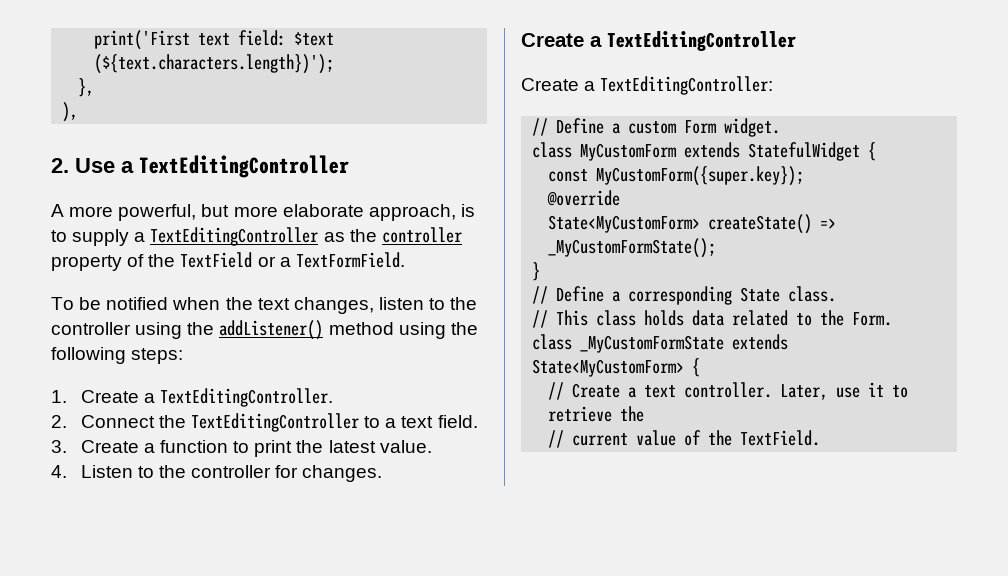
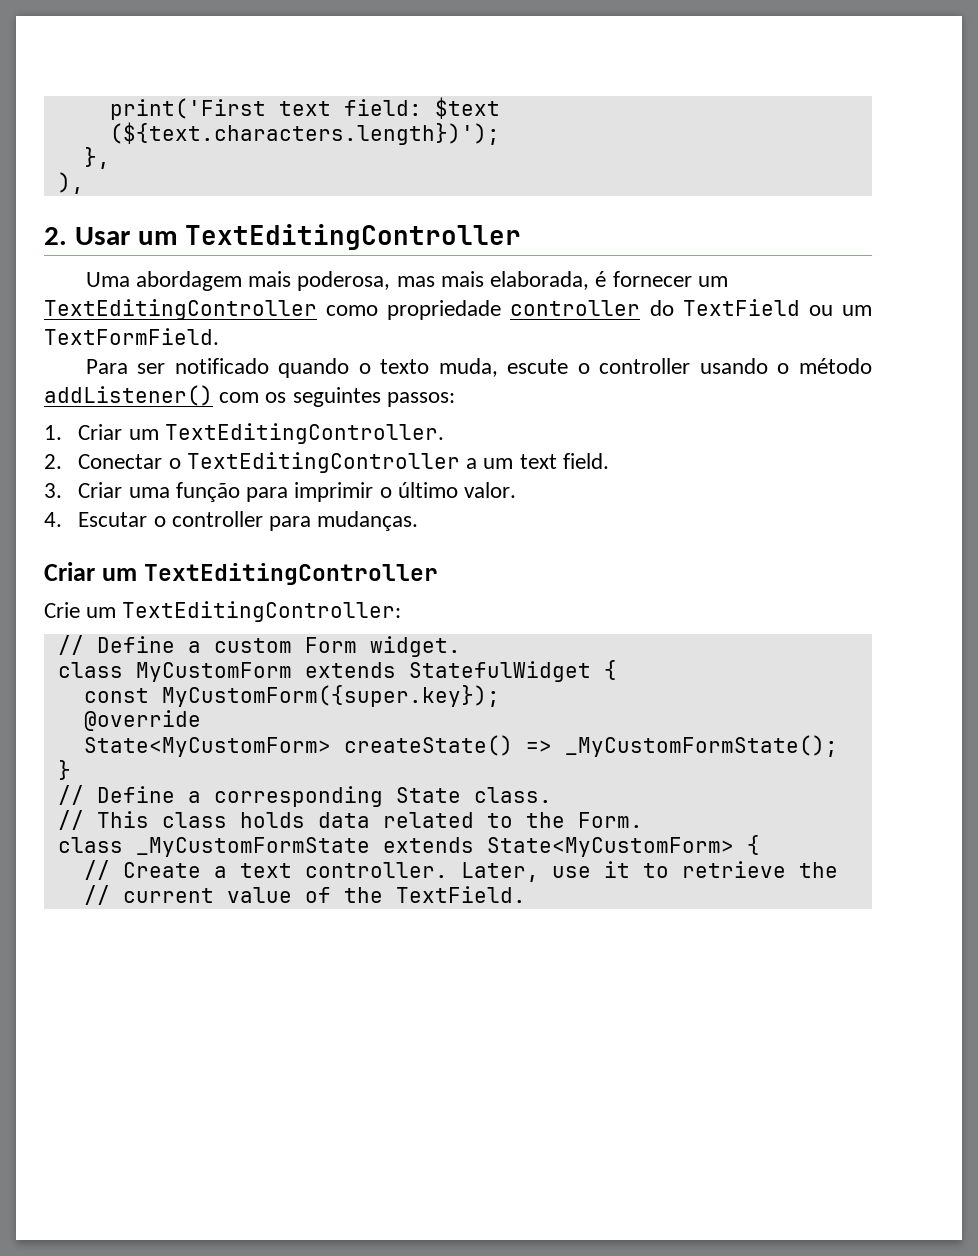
[75,155,349,178] [51,204,475,221] [51,227,462,246] [51,252,405,271] [51,297,478,314] [51,320,478,340] [51,347,184,364] Use a TextEditingController // A more powerful, but more elaborate approach, is to supply a TextEditingController as the controller property of the TextField or a TextFormField. // To be notified when the text changes, listen to the controller using the addListener() method using the following steps: -> [74,224,522,250] [85,271,728,291] [44,299,872,320] [44,328,219,345] [85,358,872,378] [44,385,455,407] Usar um TextEditingController // Uma abordagem mais poderosa, mas mais elaborada, é fornecer um TextEditingController como propriedade controller do TextField ou um TextFormField. // Para ser notificado quando o texto muda, escute o controller usando o método addListener() com os seguintes passos:
[80,390,155,403] Create a -> [78,424,159,440] Criar um
[80,413,478,432] [51,440,432,457] [51,465,383,482] [521,31,796,51] [521,78,596,91] Connect the TextEditingController to a text field. // 3. Create a function to print the latest value. // 4. Listen to the controller for changes. // Create a TextEditingController // Create a -> [78,452,609,473] [44,482,516,502] [44,511,419,531] [44,562,439,585] [44,602,117,618] Conectar o TextEditingController a um text field. // 3. Criar uma função para imprimir o último valor. // 4. Escutar o controller para mudanças. // Criar um TextEditingController // Crie um

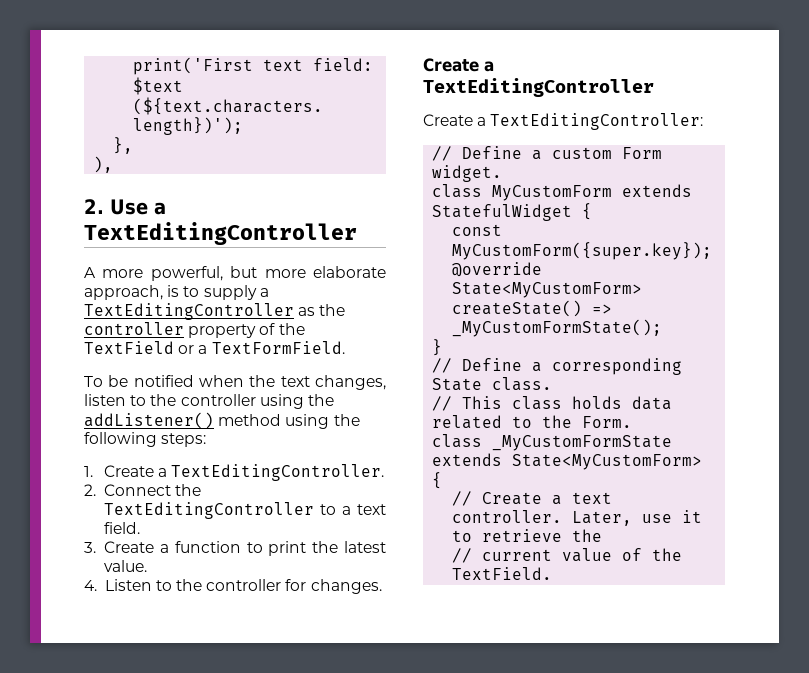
[74,224,522,250] [85,271,728,291] [44,299,872,320] [44,328,219,345] [85,358,872,378] [44,385,455,407] Usar um TextEditingController // Uma abordagem mais poderosa, mas mais elaborada, é fornecer um TextEditingController como propriedade controller do TextField ou um TextFormField. // Para ser notificado quando o texto muda, escute o controller usando o método addListener() com os seguintes passos: -> [110,199,166,215] [84,222,357,245] [84,266,386,281] [84,285,269,300] [84,303,346,320] [84,322,305,338] [84,341,345,354] [84,375,386,390] [84,394,334,409] [84,412,360,429] [84,432,207,447] Use a TextEditingController // A more powerful, but more elaborate approach, is to supply a TextEditingController as the controller property of the TextField or a TextFormField. // To be notified when the text changes, listen to the controller using the addListener() method using the following steps:
[78,424,159,440] Criar um -> [103,465,168,477] Create a
[78,452,609,473] [44,482,516,502] [44,511,419,531] [44,562,439,585] [44,602,117,618] Conectar o TextEditingController a um text field. // 3. Criar uma função para imprimir o último valor. // 4. Escutar o controller para mudanças. // Criar um TextEditingController // Crie um -> [103,484,202,496] [103,502,386,519] [103,522,140,534] [84,541,386,556] [103,560,147,572] [84,579,382,594] [423,58,494,72] [423,78,654,97] [423,114,487,126] Connect the TextEditingController to a text field. // 3. Create a function to print the latest value. // 4. Listen to the controller for changes. // Create a TextEditingController // Create a

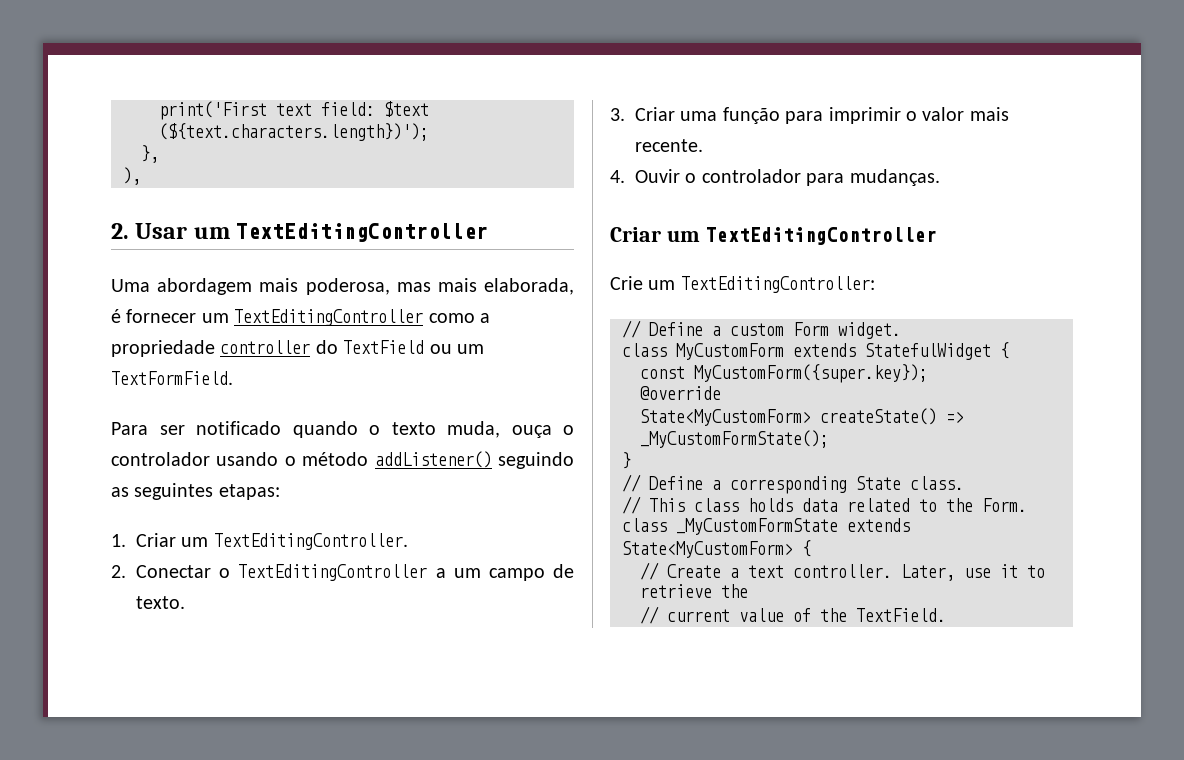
[110,199,166,215] [84,222,357,245] [84,266,386,281] [84,285,269,300] [84,303,346,320] [84,322,305,338] [84,341,345,354] [84,375,386,390] [84,394,334,409] [84,412,360,429] [84,432,207,447] Use a TextEditingController // A more powerful, but more elaborate approach, is to supply a TextEditingController as the controller property of the TextField or a TextFormField. // To be notified when the text changes, listen to the controller using the addListener() method using the following steps: -> [135,223,489,242] [111,278,574,295] [111,309,490,326] [111,340,484,357] [111,371,233,385] [111,421,574,438] [111,451,574,469] [111,483,280,500] Usar um TextEditingController // Uma abordagem mais poderosa, mas mais elaborada, é fornecer um TextEditingController como a propriedade controller do TextField ou um TextFormField. // Para ser notificado quando o texto muda, ouça o controlador usando o método addListener() seguindo as seguintes etapas:
[103,465,168,477] Create a -> [136,533,209,547] Criar um
[103,484,202,496] [103,502,386,519] [103,522,140,534] [84,541,386,556] [103,560,147,572] [84,579,382,594] [423,58,494,72] [423,78,654,97] [423,114,487,126] Connect the TextEditingController to a text field. // 3. Create a function to print the latest value. // 4. Listen to the controller for changes. // Create a TextEditingController // Create a -> [136,564,575,581] [136,596,185,609] [610,107,1009,124] [635,139,703,152] [610,169,940,186] [610,227,937,245] [610,276,676,290] Conectar o TextEditingController a um campo de texto. // 3. Criar uma função para imprimir o valor mais recente. // 4. Ouvir o controlador para mudanças. // Criar um TextEditingController // Crie um

